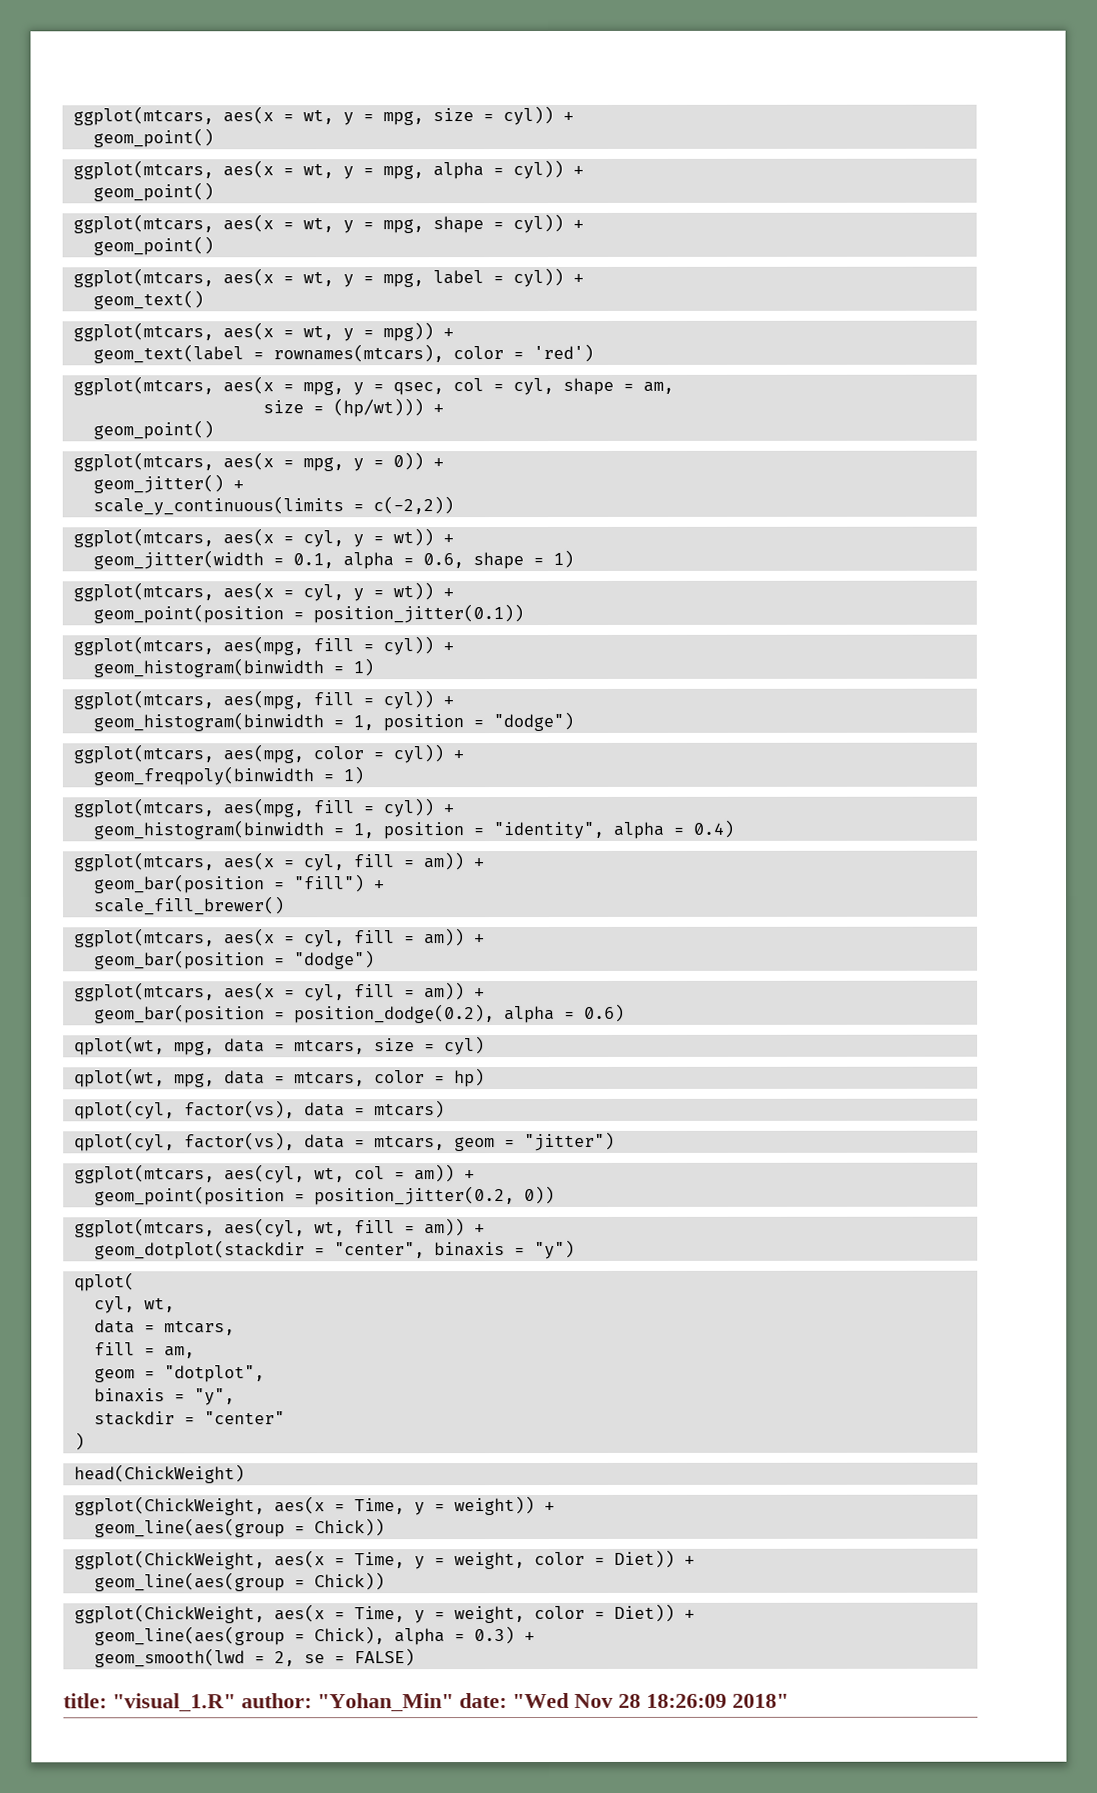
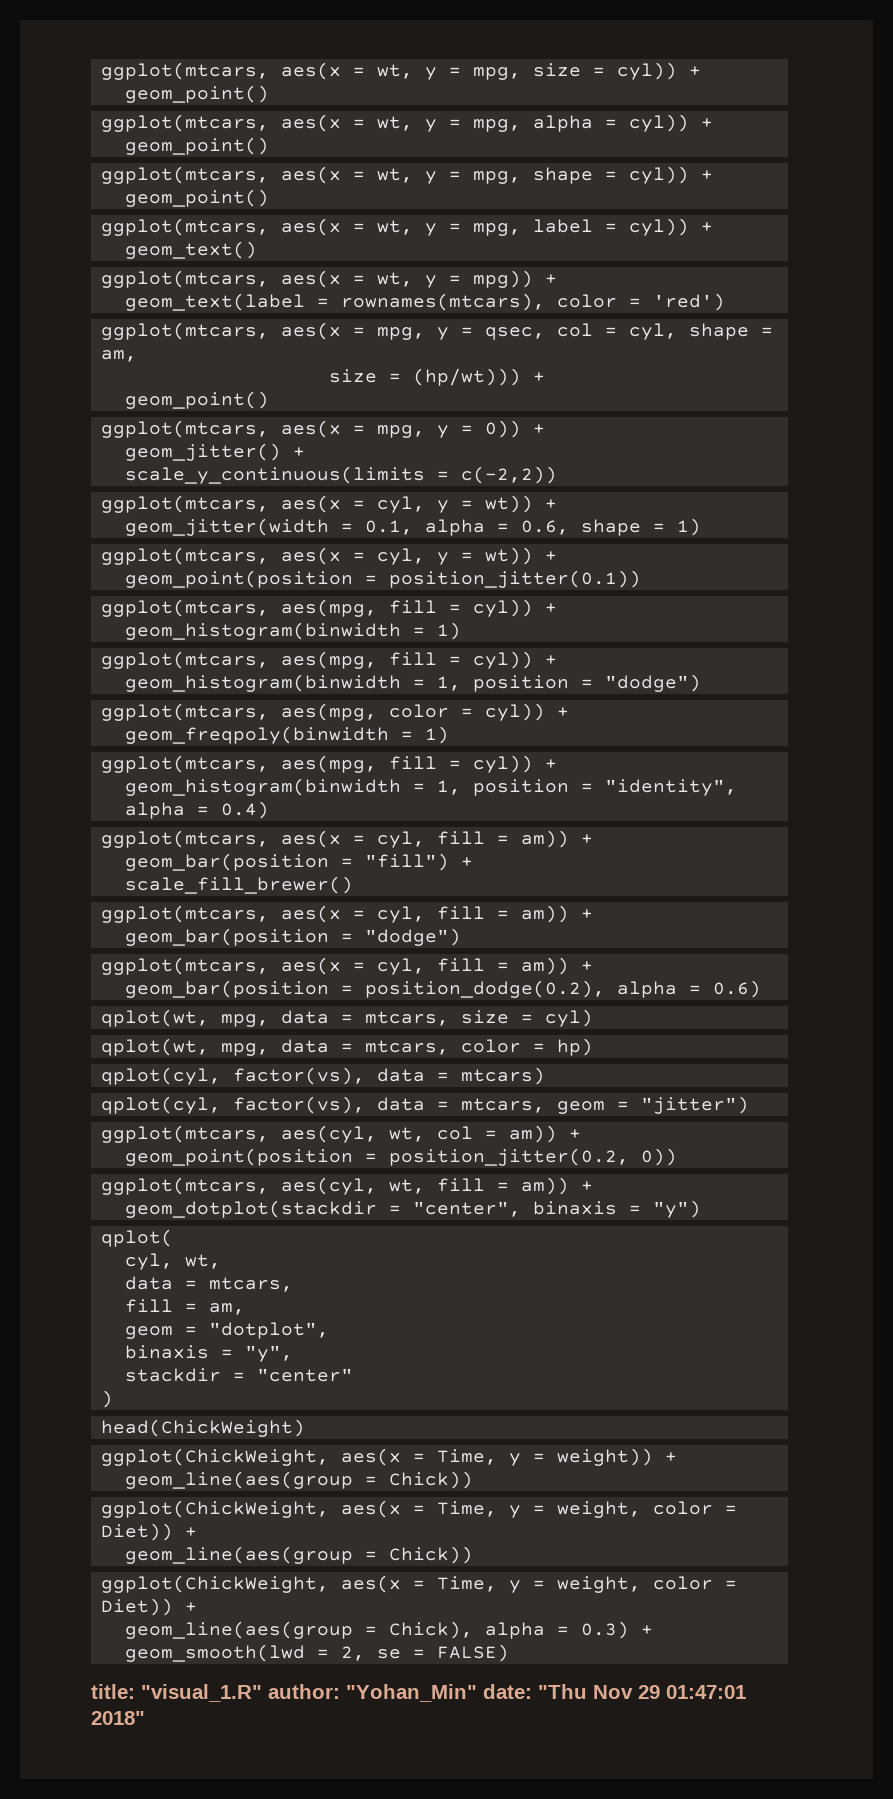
[512,1692,727,1709] "Wed Nov 28 18:26:09 -> [538,1684,746,1699] "Thu Nov 29 01:47:01

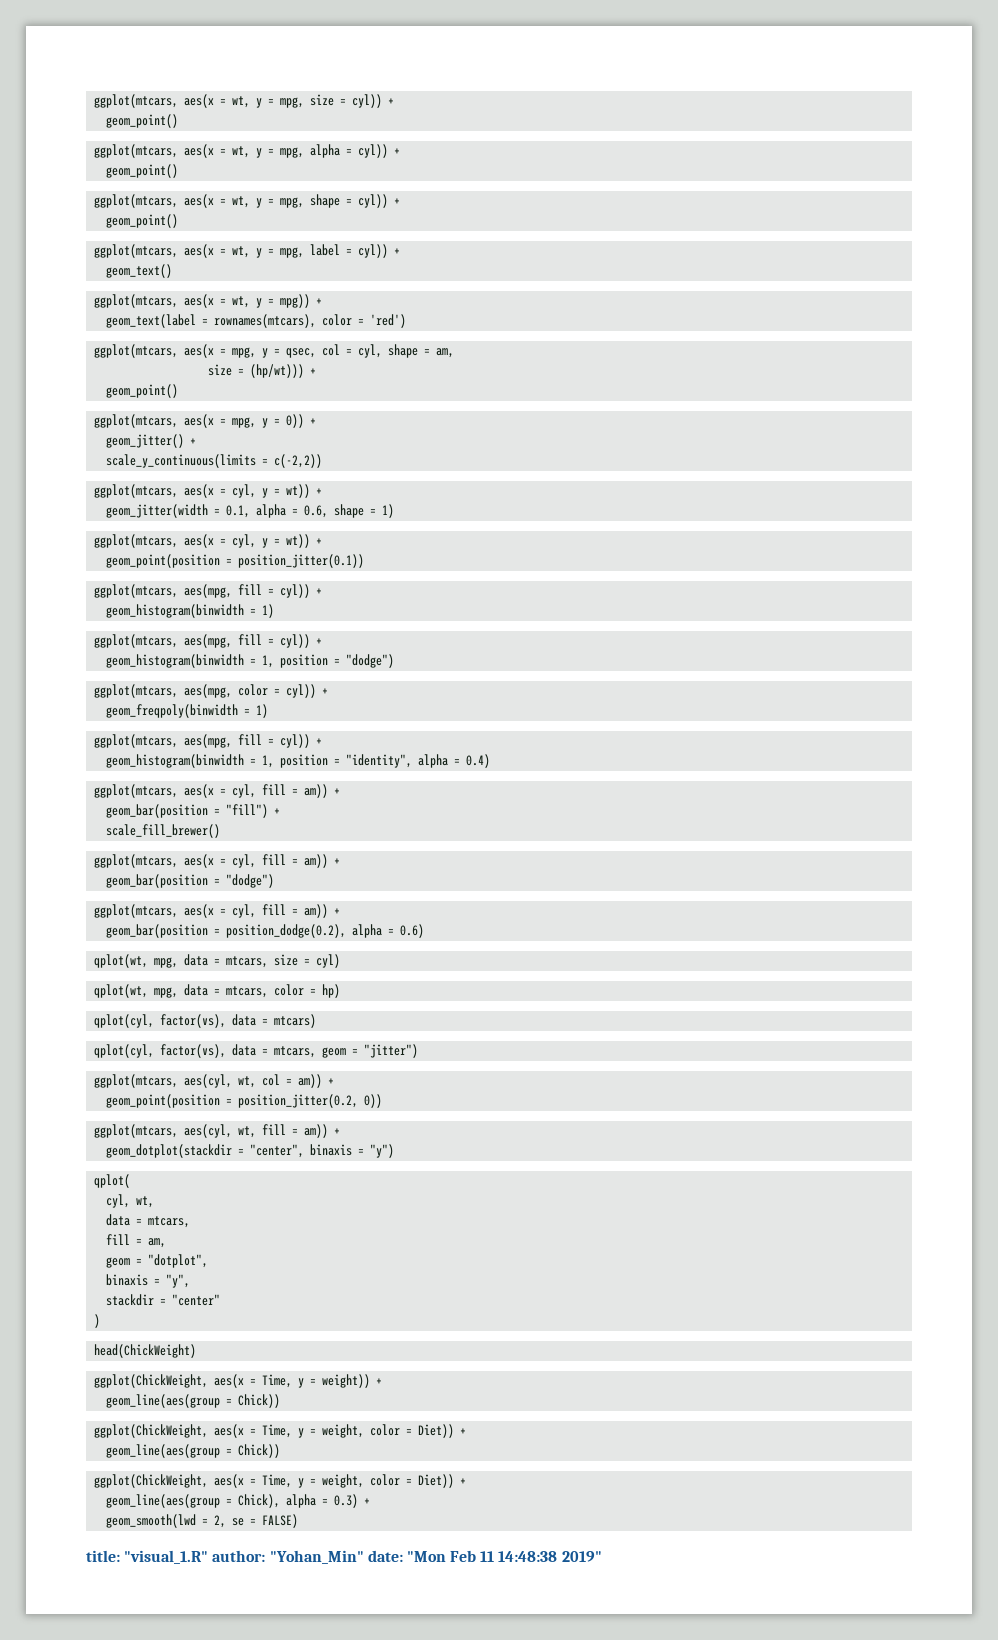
[538,1684,746,1699] [91,1711,145,1725] "Thu Nov 29 01:47:01 2018" -> [406,1550,602,1562] "Mon Feb 11 14:48:38 2019"

